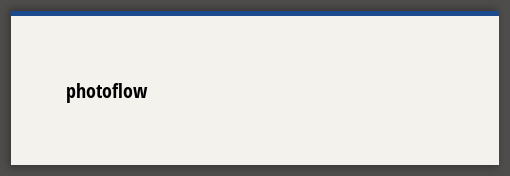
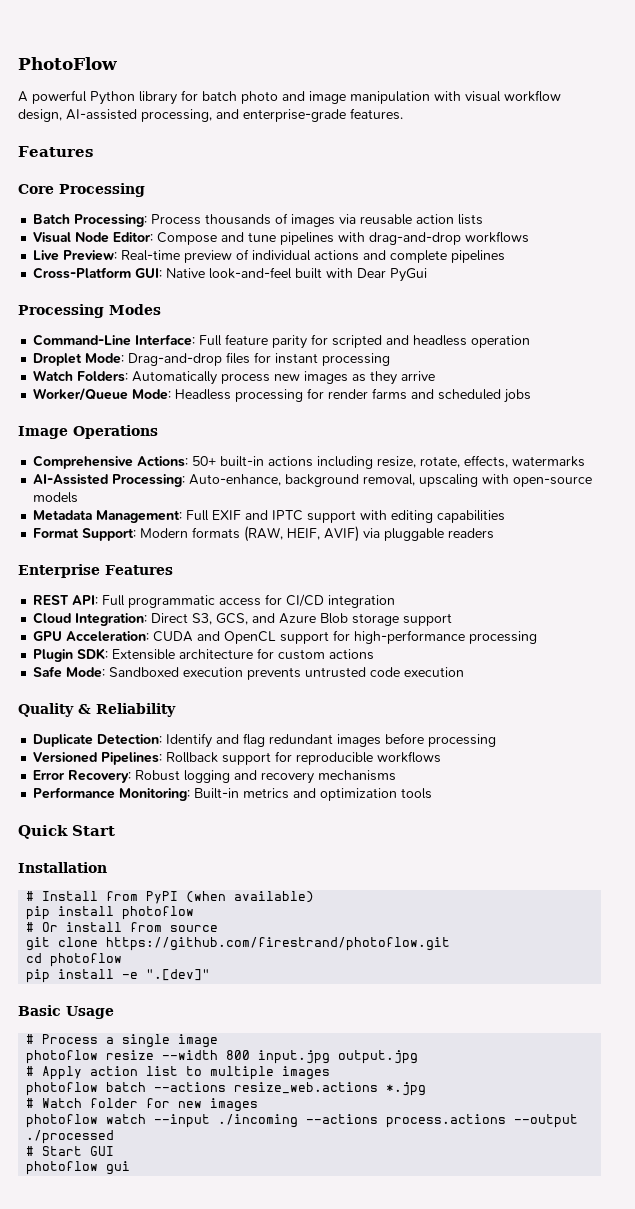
[66,83,148,103] photoflow -> [18,57,117,70] [18,90,561,105] [18,108,403,122] [18,146,93,157] [18,183,145,197] [33,213,484,227] [33,231,530,245] [33,249,506,263] [33,267,428,282] [18,304,161,318] [33,334,531,349] [33,352,391,366] [33,370,436,385] [33,388,532,403] [18,425,158,439] [33,455,586,469] [33,474,593,487] [33,492,79,503] [33,510,506,523] [33,526,495,542] [18,564,173,578] [33,594,396,608] [33,612,453,626] [33,630,538,644] [33,648,375,662] [33,666,465,680] [18,703,176,717] [33,733,497,748] [33,751,442,765] [33,770,397,784] [33,787,433,801] [18,825,115,839] [18,862,107,873] [26,891,315,904] [26,906,195,920] [26,922,219,932] [26,937,451,951] [26,953,123,967] [26,969,211,983] [18,1005,114,1019] [26,1034,219,1048] [26,1050,419,1064] [26,1066,331,1080] [26,1082,427,1096] [26,1098,259,1112] [26,1114,579,1128] [26,1130,115,1144] [26,1146,115,1156] [26,1161,131,1175] PhotoFlow // A powerful Python library for batch photo and image manipulation with visual workflow design, AI-assisted processing, and enterprise-grade features. // Features // Core Processing // Batch Processing: Process thousands of images via reusable action lists // Visual Node Editor: Compose and tune pipelines with drag-and-drop workflows // Live Preview: Real-time preview of individual actions and complete pipelines // Cross-Platform GUI: Native look-and-feel built with Dear PyGui // Processing Modes // Command-Line Interface: Full feature parity for scripted and headless operation // Droplet Mode: Drag-and-drop files for instant processing // Watch Folders: Automatically process new images as they arrive // Worker/Queue Mode: Headless processing for render farms and scheduled jobs // Image Operations // Comprehensive Actions: 50+ built-in actions including resize, rotate, effects, watermarks // AI-Assisted Processing: Auto-enhance, background removal, upscaling with open-source models // Metadata Management: Full EXIF and IPTC support with editing capabilities // Format Support: Modern formats (RAW, HEIF, AVIF) via pluggable readers // Enterprise Features // REST API: Full programmatic access for CI/CD integration // Cloud Integration: Direct S3, GCS, and Azure Blob storage support // GPU Acceleration: CUDA and OpenCL support for high-performance processing // Plugin SDK: Extensible architecture for custom actions // Safe Mode: Sandboxed execution prevents untrusted code execution // Quality & Reliability // Duplicate Detection: Identify and flag redundant images before processing // Versioned Pipelines: Rollback support for reproducible workflows // Error Recovery: Robust logging and recovery mechanisms // Performance Monitoring: Built-in metrics and optimization tools // Quick Start // Installation // # Install from PyPI (when available) // pip install photoflow // # Or install from source // git clone https://github.com/firestrand/photoflow.git // cd photoflow // pip install -e ".[dev]" // Basic Usage // # Process a single image // photoflow resize --width 800 input.jpg output.jpg // # Apply action list to multiple images // photoflow batch --actions resize_web.actions *.jpg // # Watch folder for new images // photoflow watch --input ./incoming --actions process.actions --output ./processed // # Start GUI // photoflow gui

